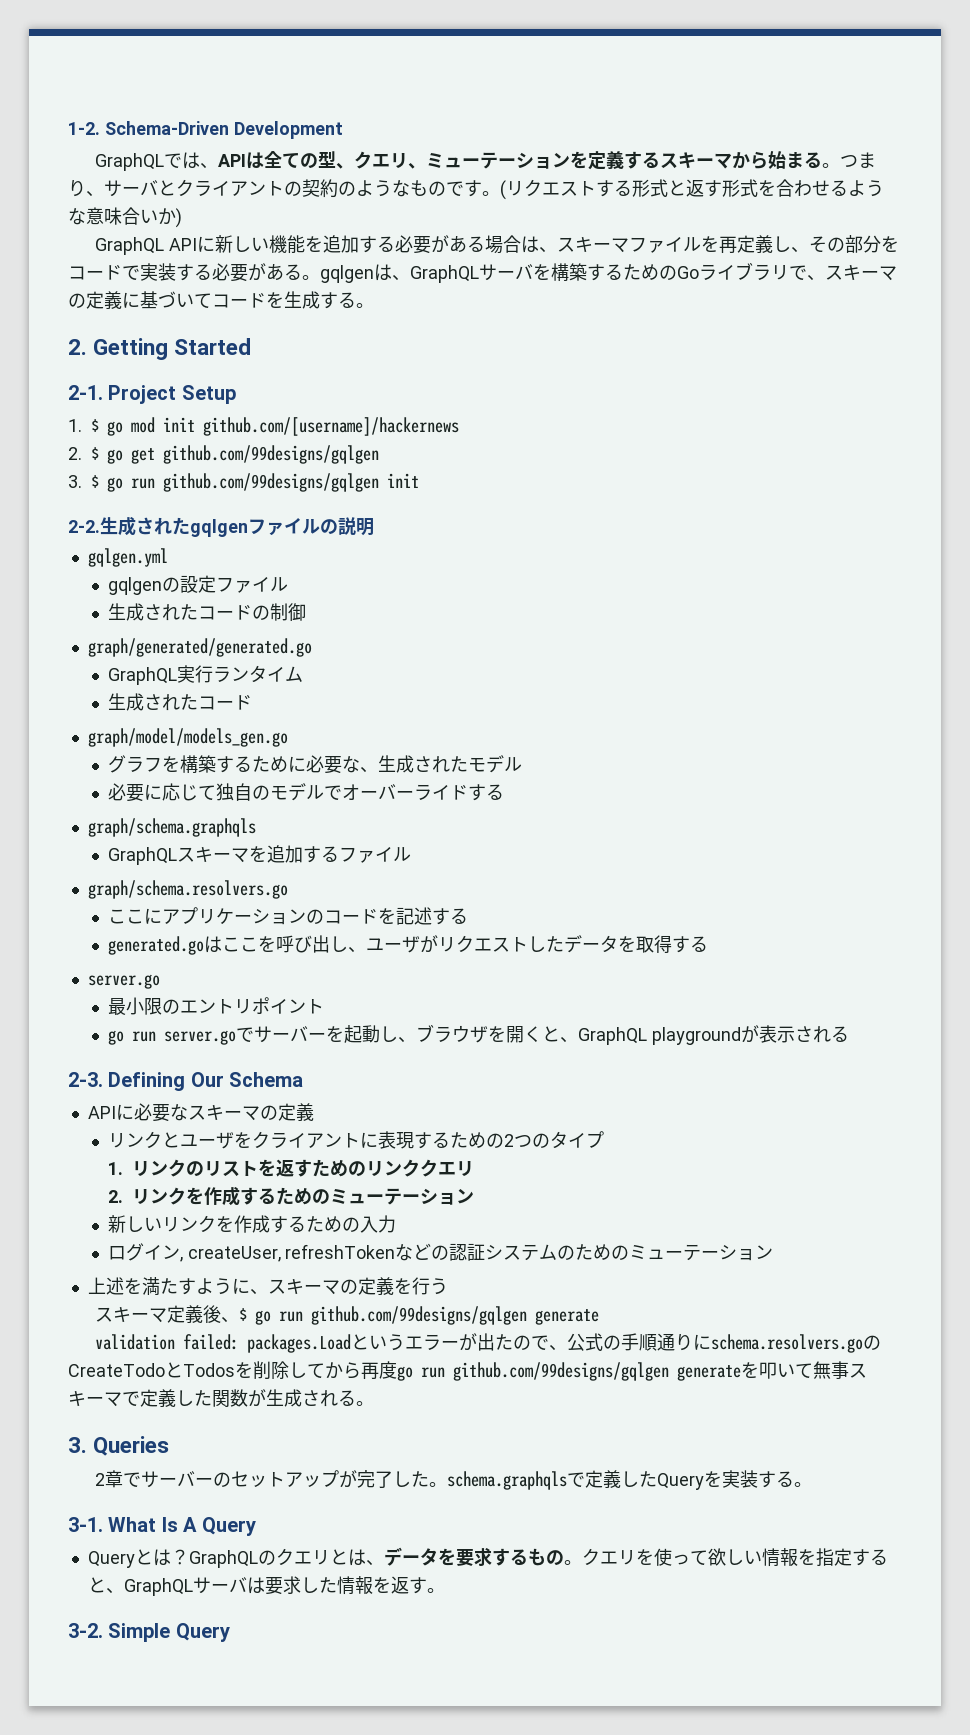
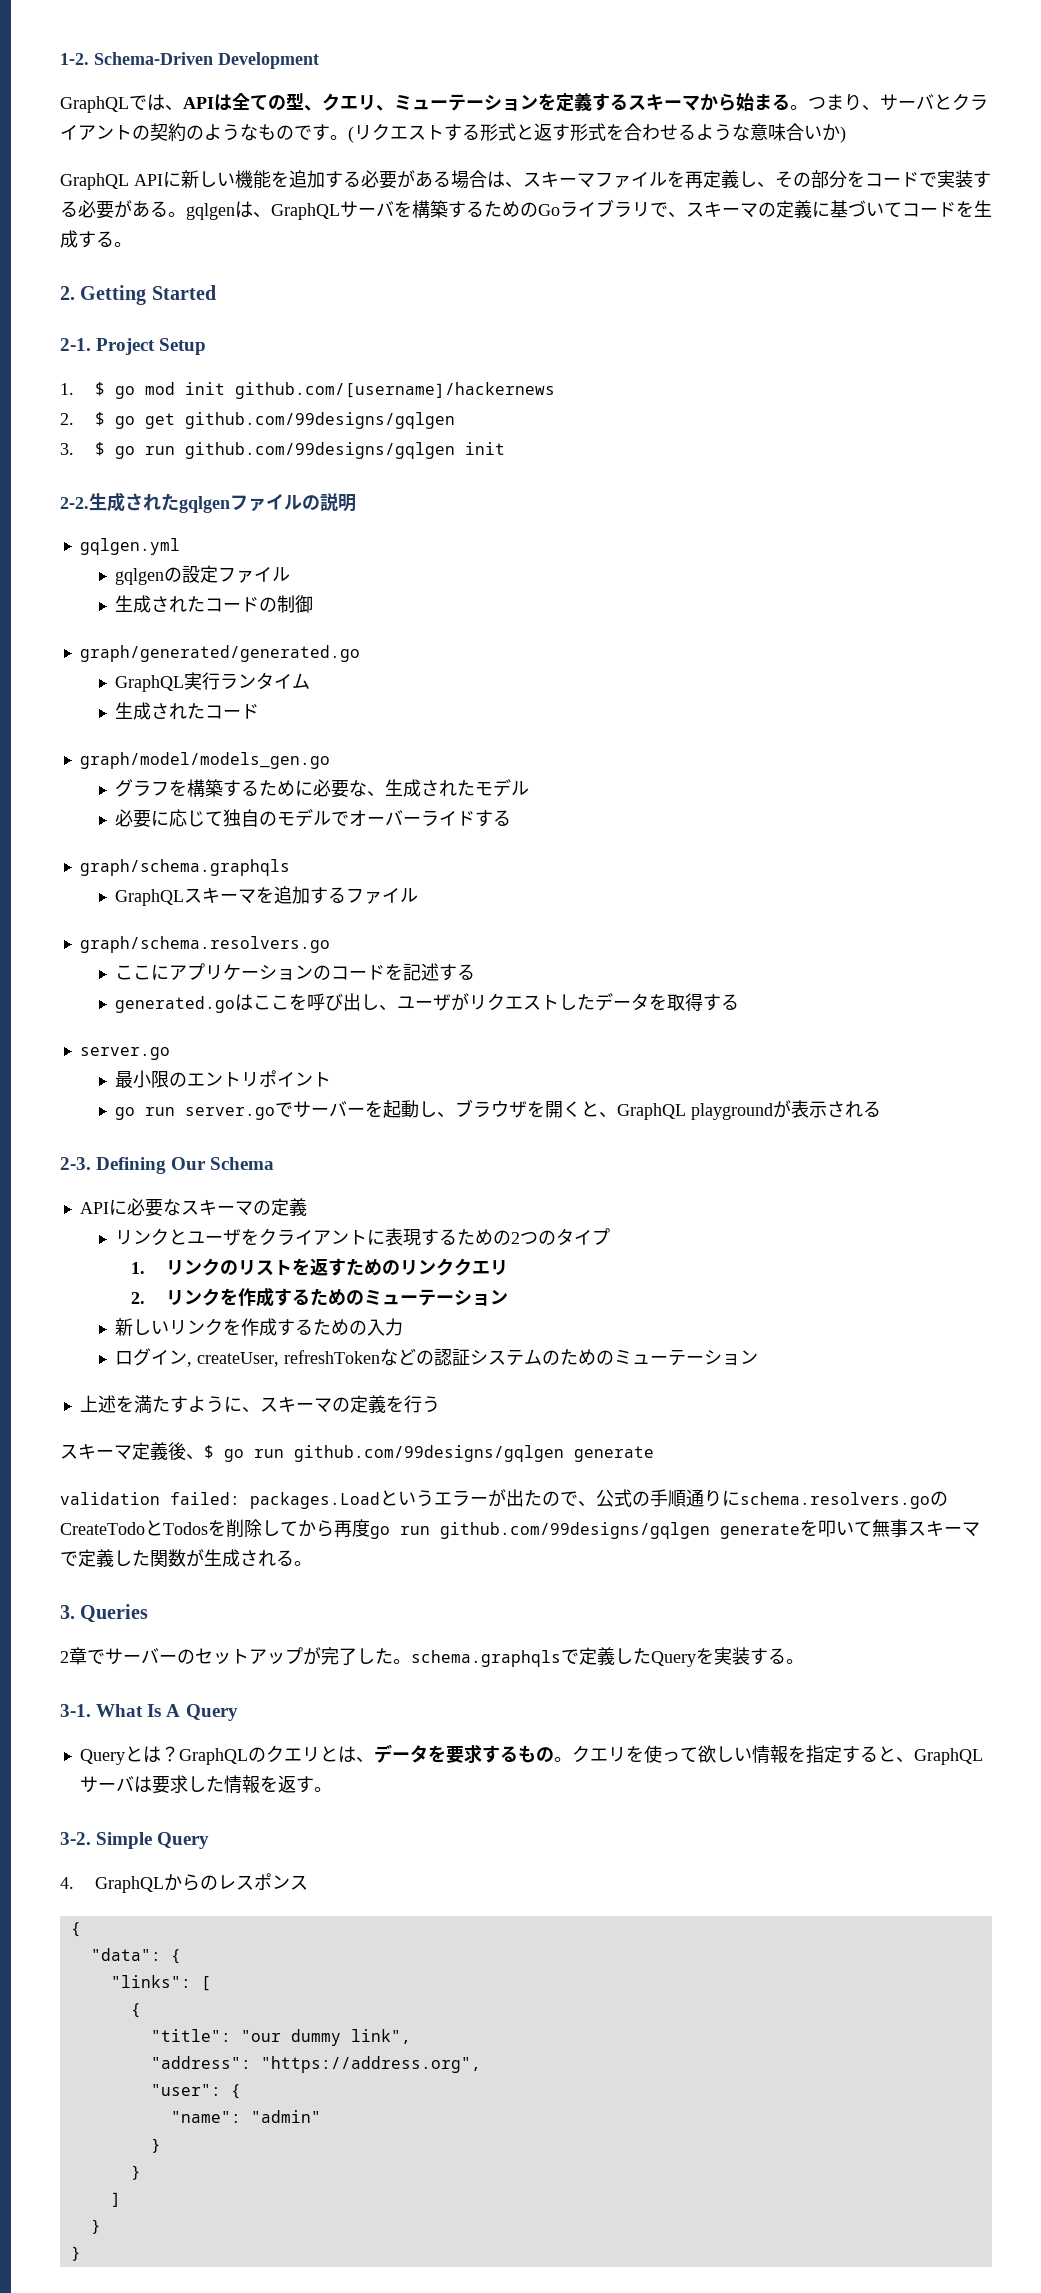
(230, 1632) none -> [60,1873,309,1893] [70,1922,81,1937] [90,1948,181,1964] [110,1975,211,1991] [130,2003,141,2018] [150,2029,411,2046] [150,2056,481,2073] [150,2084,241,2099] [170,2110,321,2123] [150,2138,161,2153] [130,2165,141,2180] [110,2192,121,2207] [90,2219,101,2234] [70,2246,81,2261] // 4. GraphQLからのレスポンス // { // "data": { // "links": [ // { // "title": "our dummy link", // "address": "https://address.org", // "user": { // "name": "admin" // } // } // ] // } // }

